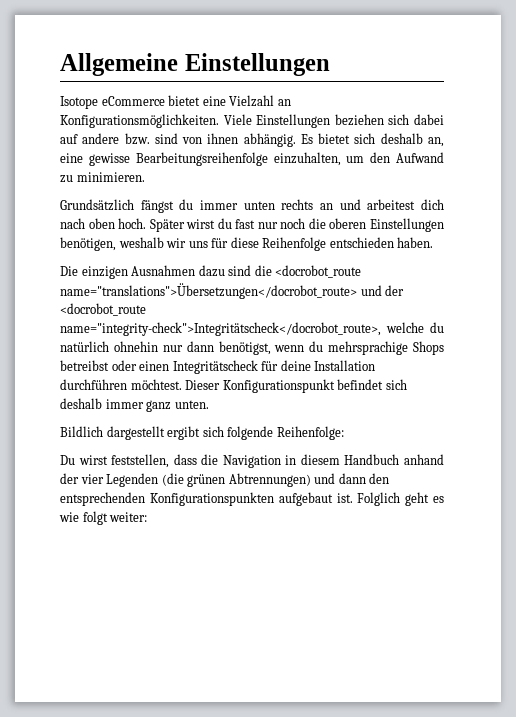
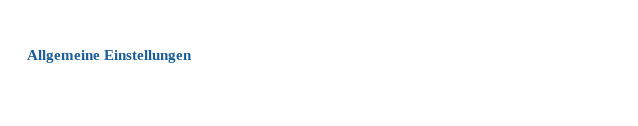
[60,95,291,109] [60,114,445,128] [60,133,444,147] [60,152,444,166] [60,172,145,183] [60,199,445,213] [60,218,444,232] [60,237,434,251] [60,265,362,279] [60,283,405,299] [60,303,146,316] [60,322,444,336] [60,341,444,355] [60,360,376,374] [60,379,407,393] [60,398,209,412] [60,426,344,440] [60,454,445,468] [60,473,390,487] [60,492,444,506] [59,511,148,525] // Isotope eCommerce bietet eine Vielzahl an Konfigurationsmöglichkeiten. Viele Einstellungen beziehen sich dabei auf andere bzw. sind von ihnen abhängig. Es bietet sich deshalb an, eine gewisse Bearbeitungsreihenfolge einzuhalten, um den Aufwand zu minimieren. // Grundsätzlich fängst du immer unten rechts an und arbeitest dich nach oben hoch. Später wirst du fast nur noch die oberen Einstellungen benötigen, weshalb wir uns für diese Reihenfolge entschieden haben. // Die einzigen Ausnahmen dazu sind die <docrobot_route name="translations">Übersetzungen</docrobot_route> und der <docrobot_route name="integrity-check">Integritätscheck</docrobot_route>, welche du natürlich ohnehin nur dann benötigst, wenn du mehrsprachige Shops betreibst oder einen Integritätscheck für deine Installation durchführen möchtest. Dieser Konfigurationspunkt befindet sich deshalb immer ganz unten. // Bildlich dargestellt ergibt sich folgende Reihenfolge: // Du wirst feststellen, dass die Navigation in diesem Handbuch anhand der vier Legenden (die grünen Abtrennungen) und dann den entsprechenden Konfigurationspunkten aufgebaut ist. Folglich geht es wie folgt weiter: -> (193, 56) none

